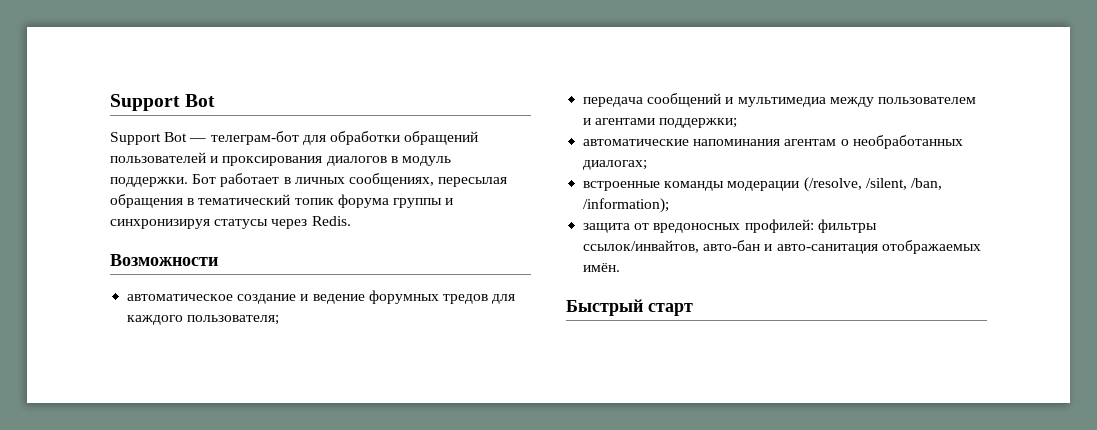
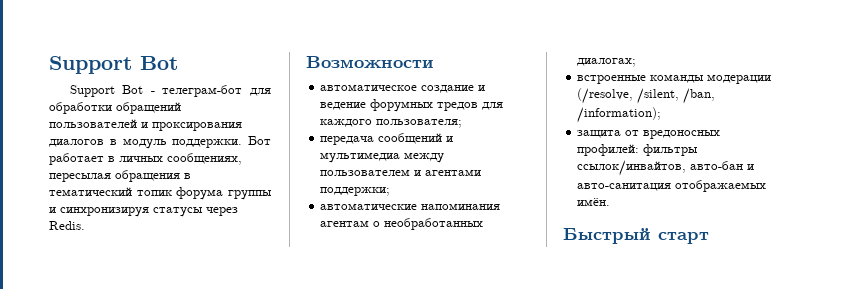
[189,138,207,142] — -> [150,91,155,94] -

